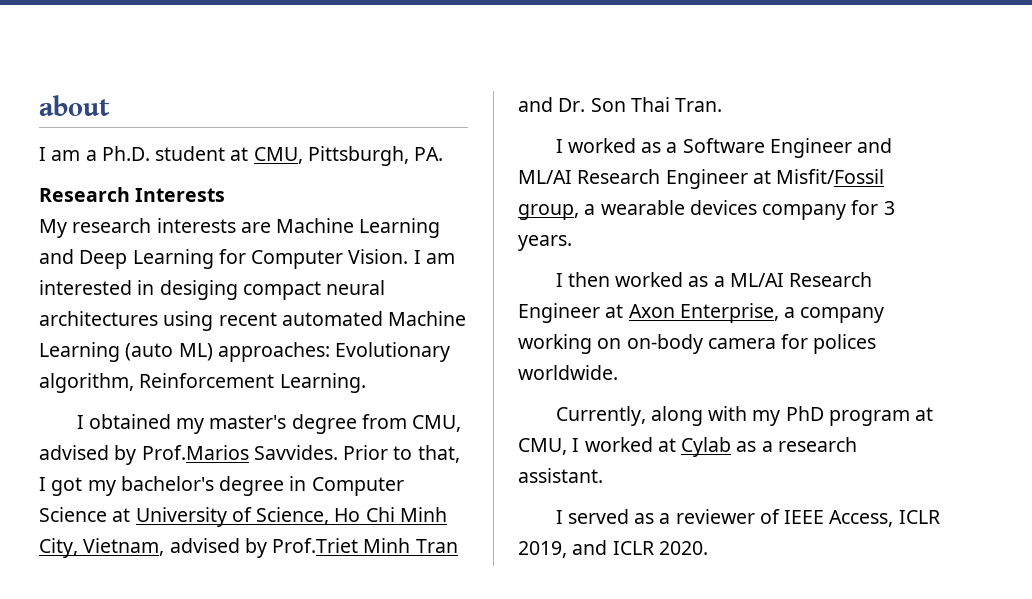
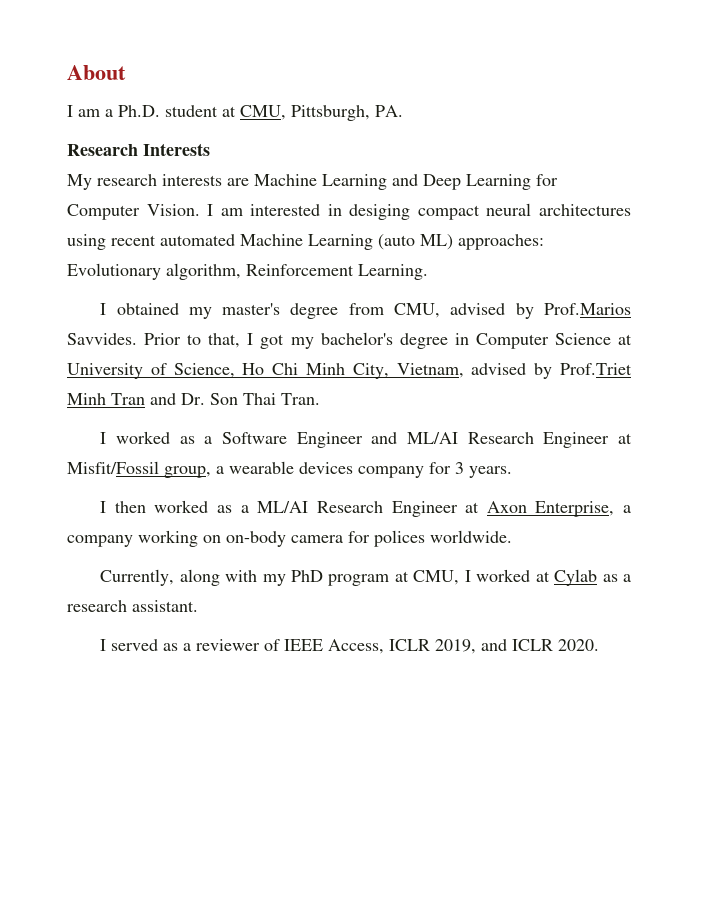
[39,95,110,116] about -> [67,65,126,80] About

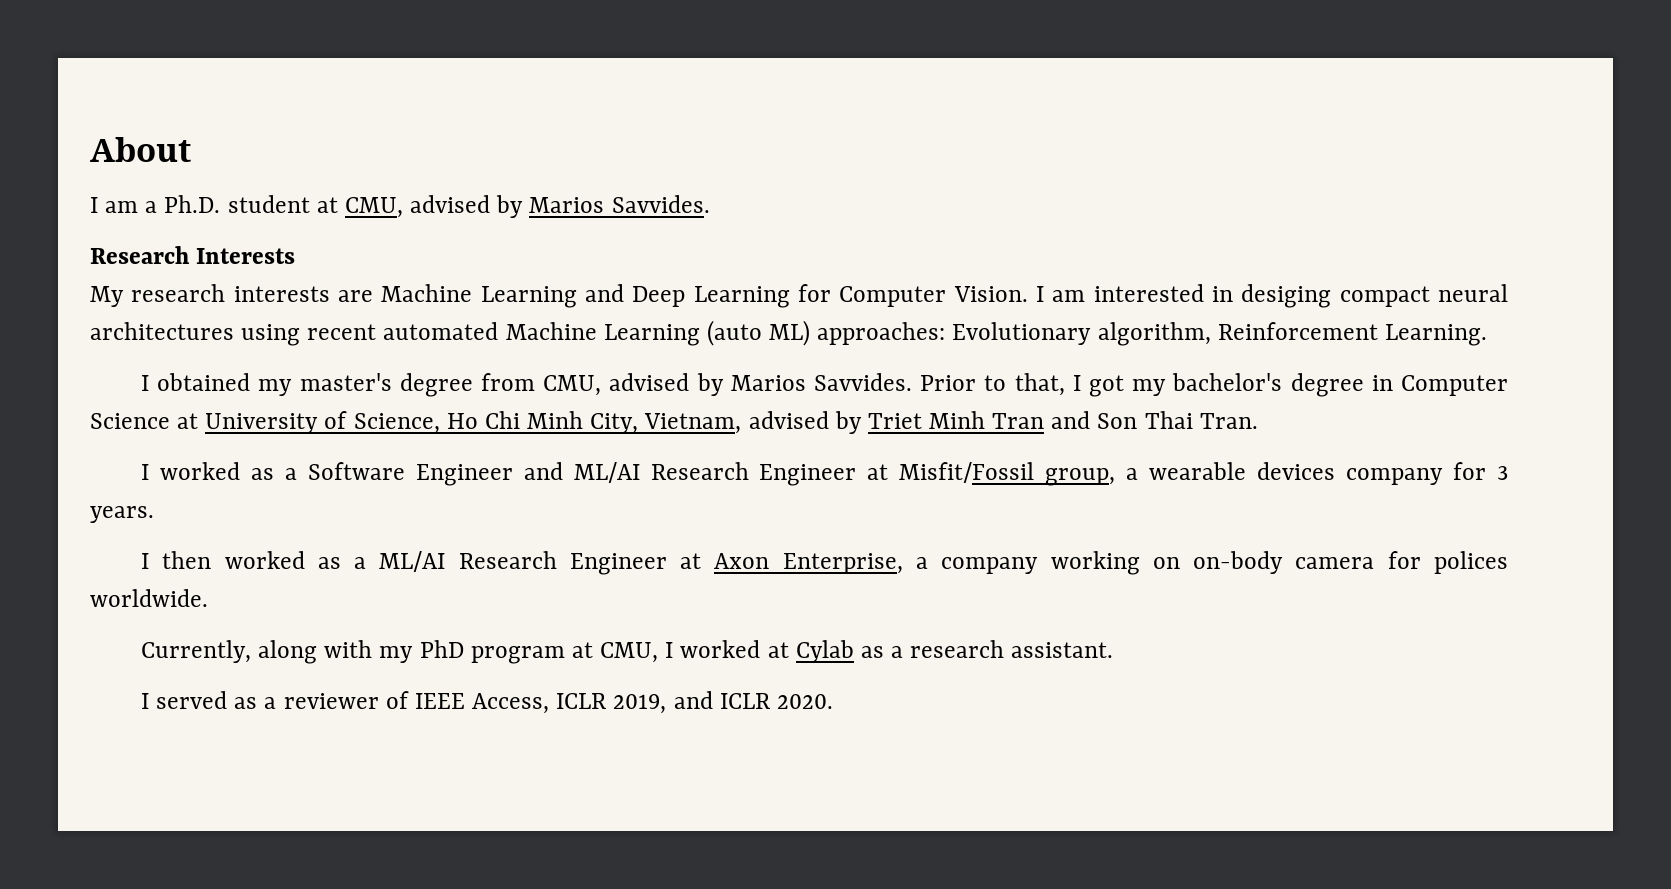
[291,105,403,121] Pittsburgh, PA. -> [410,195,710,218] advised by Marios Savvides.
[544,303,631,315] Prof.Marios -> [730,375,806,391] Marios
[560,363,632,375] Prof.Triet -> [867,413,922,429] Triet
[181,393,205,405] Dr. -> (1091, 420) none

